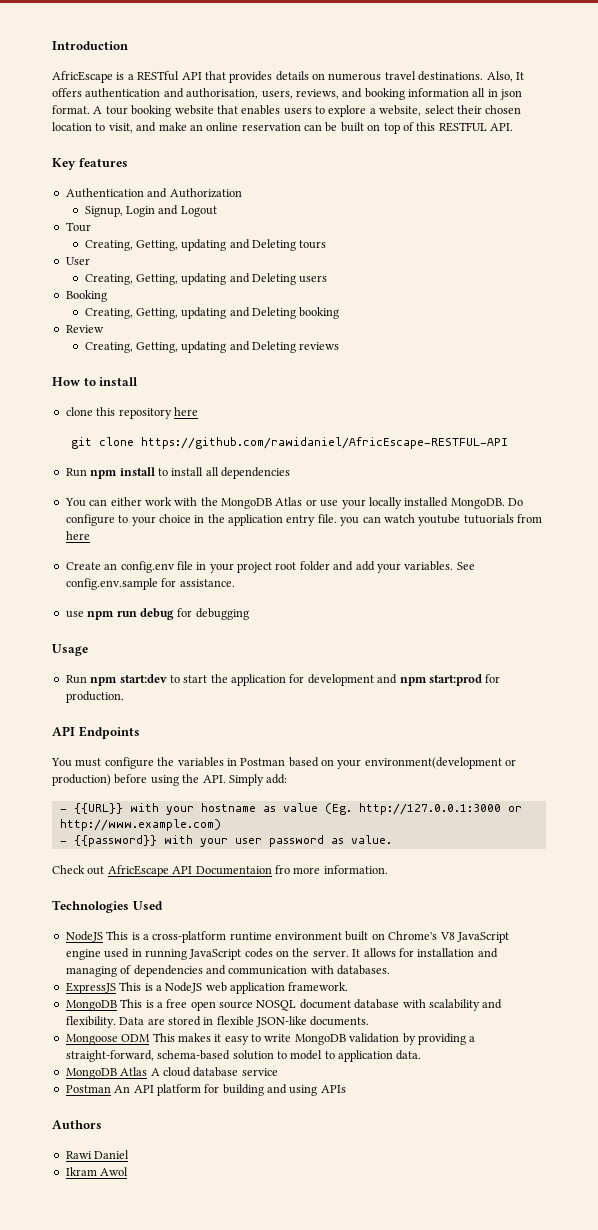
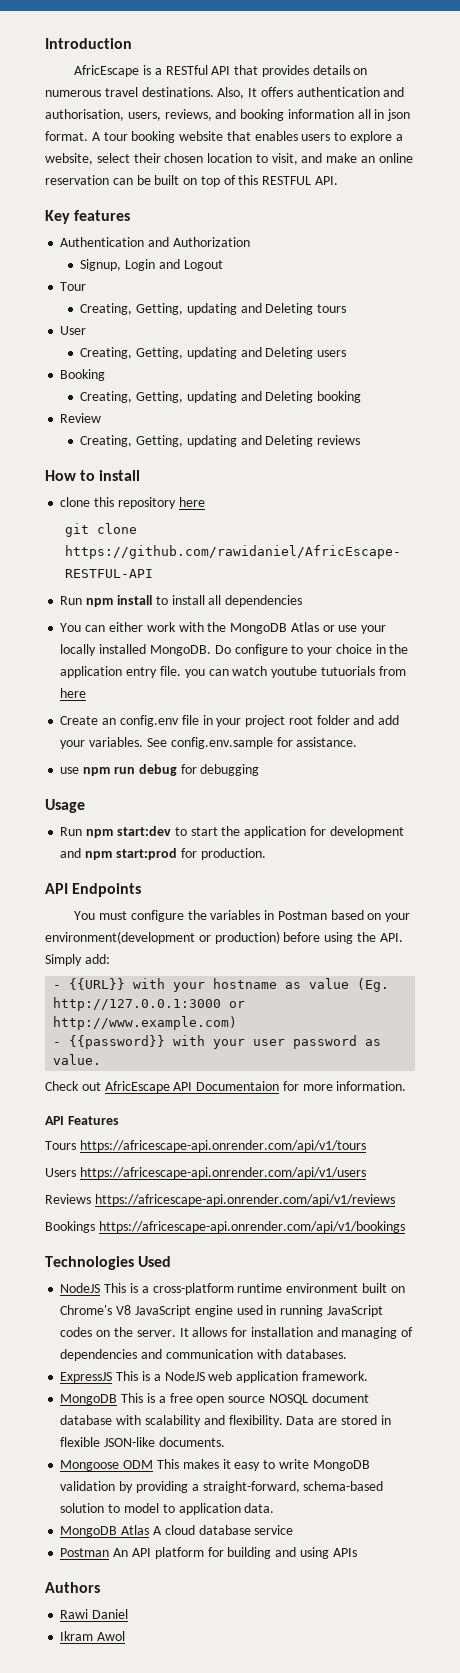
[274,865,290,874] fro -> [282,1081,299,1091] for
(388, 869) none -> [45,1116,119,1125] [45,1140,366,1152] [45,1167,366,1179] [45,1194,395,1206] [45,1221,405,1233] // API Features // Tours https://africescape-api.onrender.com/api/v1/tours // Users https://africescape-api.onrender.com/api/v1/users // Reviews https://africescape-api.onrender.com/api/v1/reviews // Bookings https://africescape-api.onrender.com/api/v1/bookings

